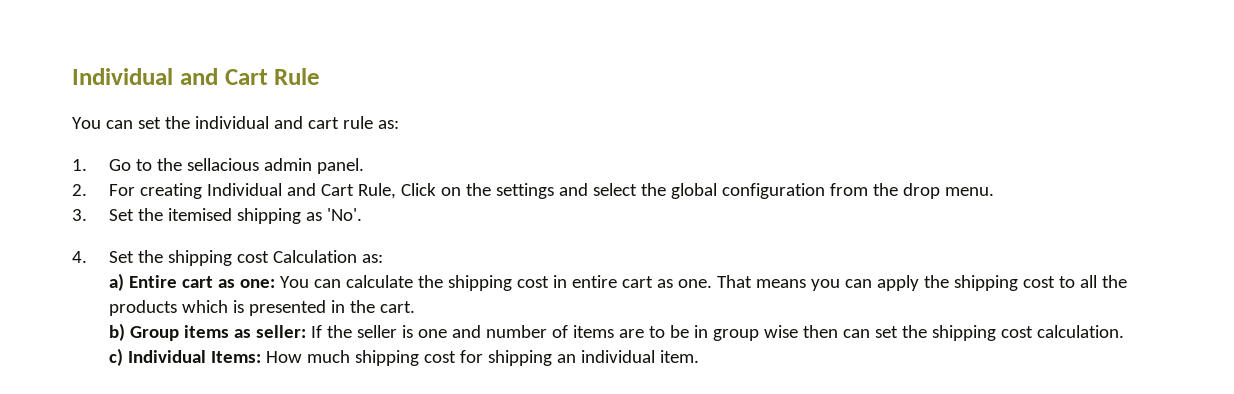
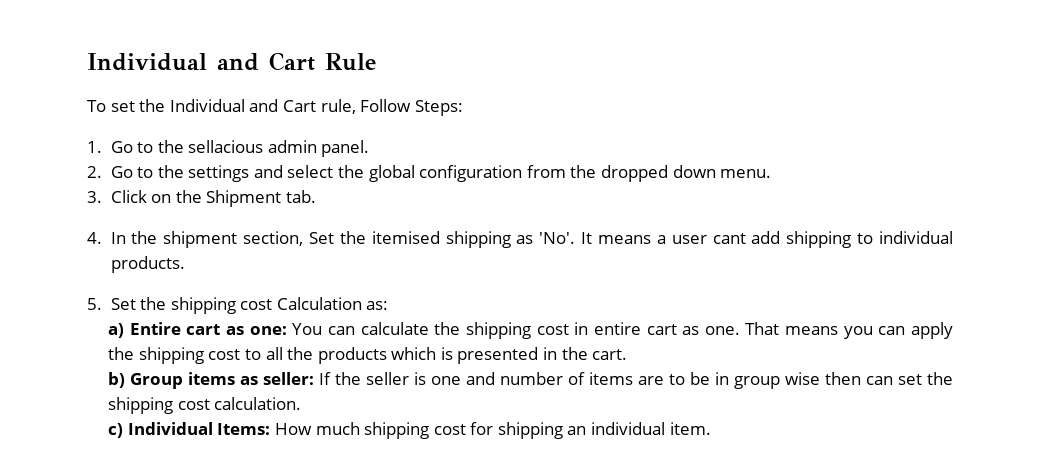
[72,116,399,129] You can set the individual and cart rule as: -> [87,99,463,116] To set the Individual and Cart rule, Follow Steps:
[108,183,461,199] For creating Individual and Cart Rule, Click on -> [110,166,154,178] Go to
[902,183,940,199] drop -> [600,165,716,182] dropped down
(87, 215) none -> [110,190,316,207] [87,231,304,248] Click on the Shipment tab. // 4. In the shipment section,
[72,251,87,263] // 4. -> [581,231,953,248] [110,256,185,273] [87,298,102,310] It means a user cant add shipping to individual products. // 5.

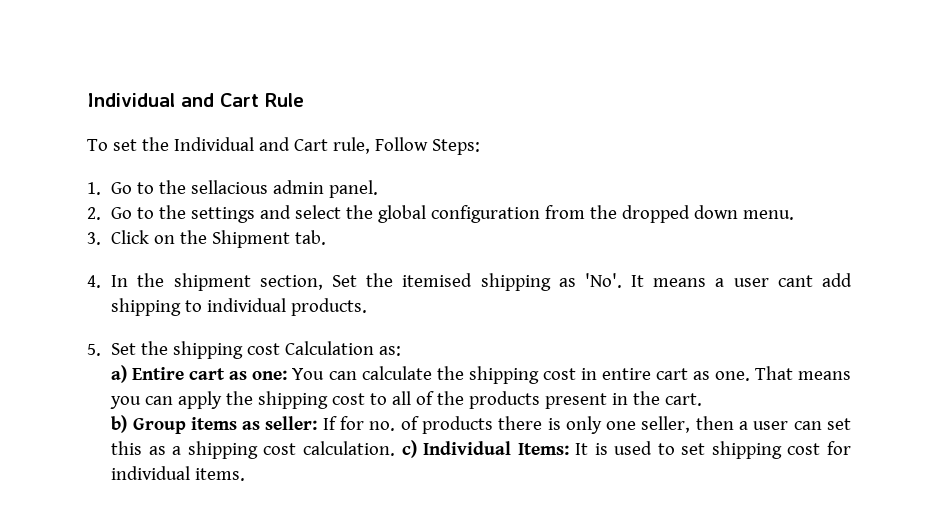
(283, 353) none -> [416,391,435,405] of
[391,347,539,364] which is presented -> [545,393,608,409] present
[335,372,953,389] the seller is one and number of items are to be in group wise then can set the -> [340,416,852,434] [111,441,182,455] for no. of products there is only one seller, then a user can set this as a
(302, 403) // -> (395, 448) none
[274,422,711,439] How much shipping cost for shipping an individual item. -> [575,441,852,459] [111,466,246,481] It is used to set shipping cost for individual items.

